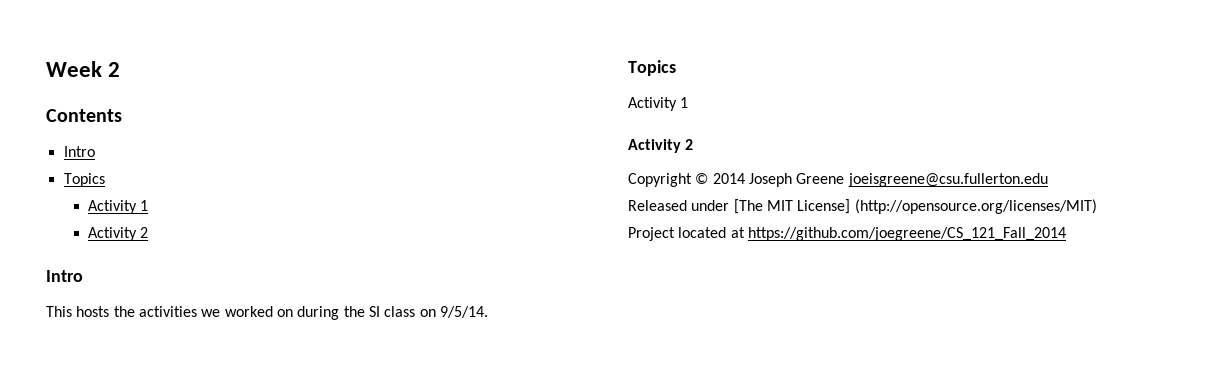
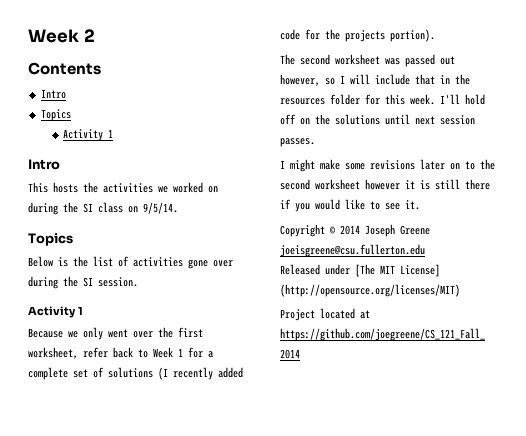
[88,227,149,241] // Activity 2 -> (113, 133) none
[628,97,689,111] [628,139,694,153] Activity 1 // Activity 2 -> [28,256,233,269] [28,276,138,289] [28,306,83,318] [28,327,203,340] [28,347,213,359] [28,367,243,380] [280,29,435,42] [280,54,455,67] [280,74,470,86] [280,94,485,105] [280,114,475,125] [280,138,315,147] [280,159,495,172] [280,179,490,190] [280,199,420,212] Below is the list of activities gone over during the SI session. // Activity 1 // Because we only went over the first worksheet, refer back to Week 1 for a complete set of solutions (I recently added code for the projects portion). // The second worksheet was passed out however, so I will include that in the resources folder for this week. I'll hold off on the solutions until next session passes. // I might make some revisions later on to the second worksheet however it is still there if you would like to see it.

